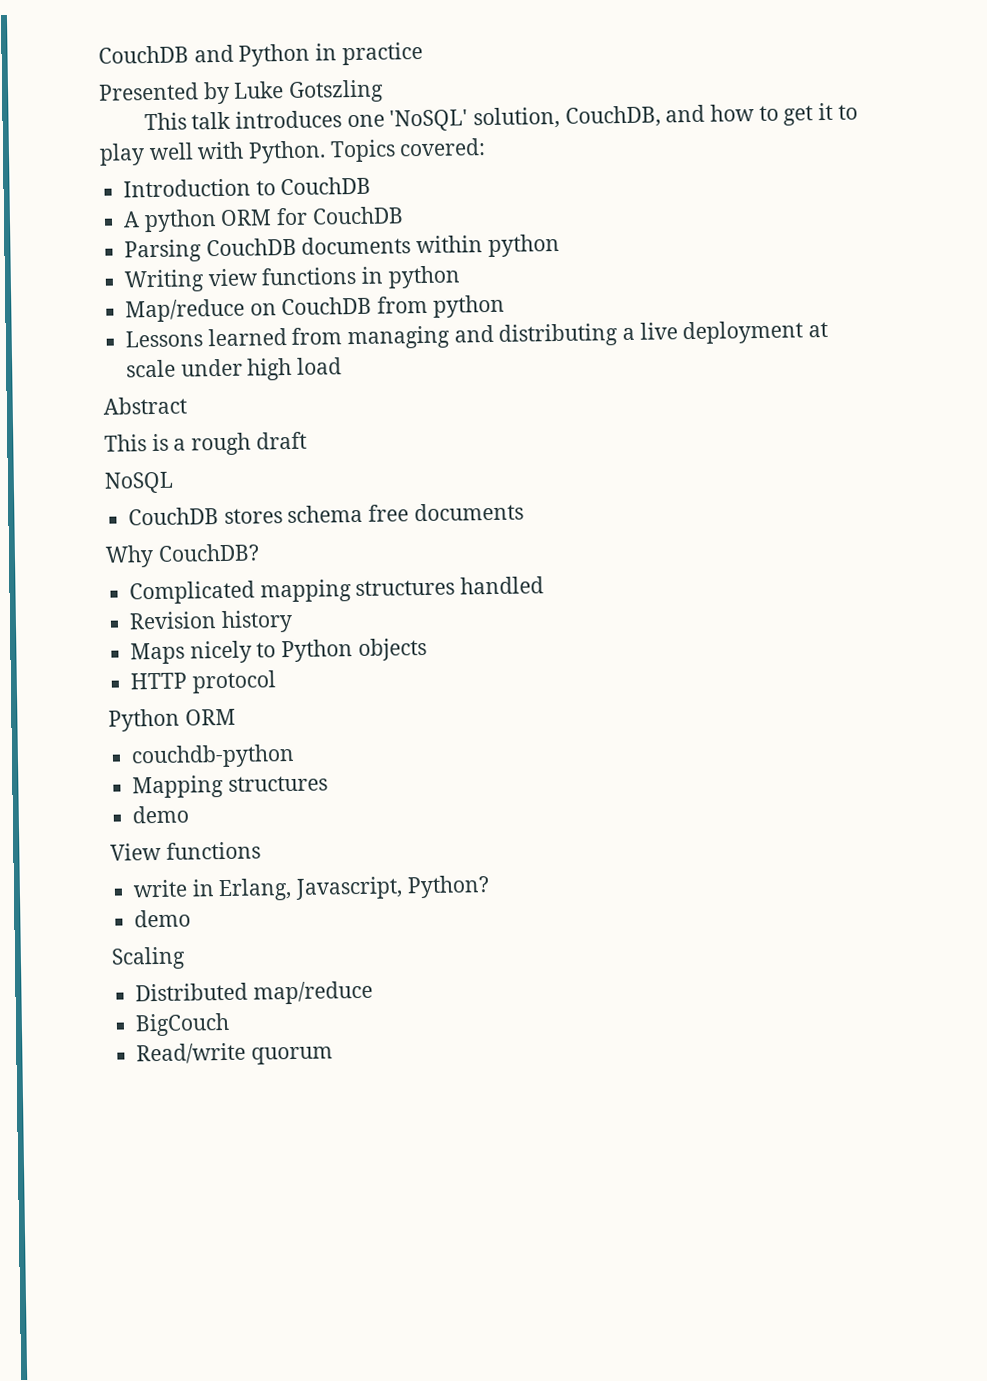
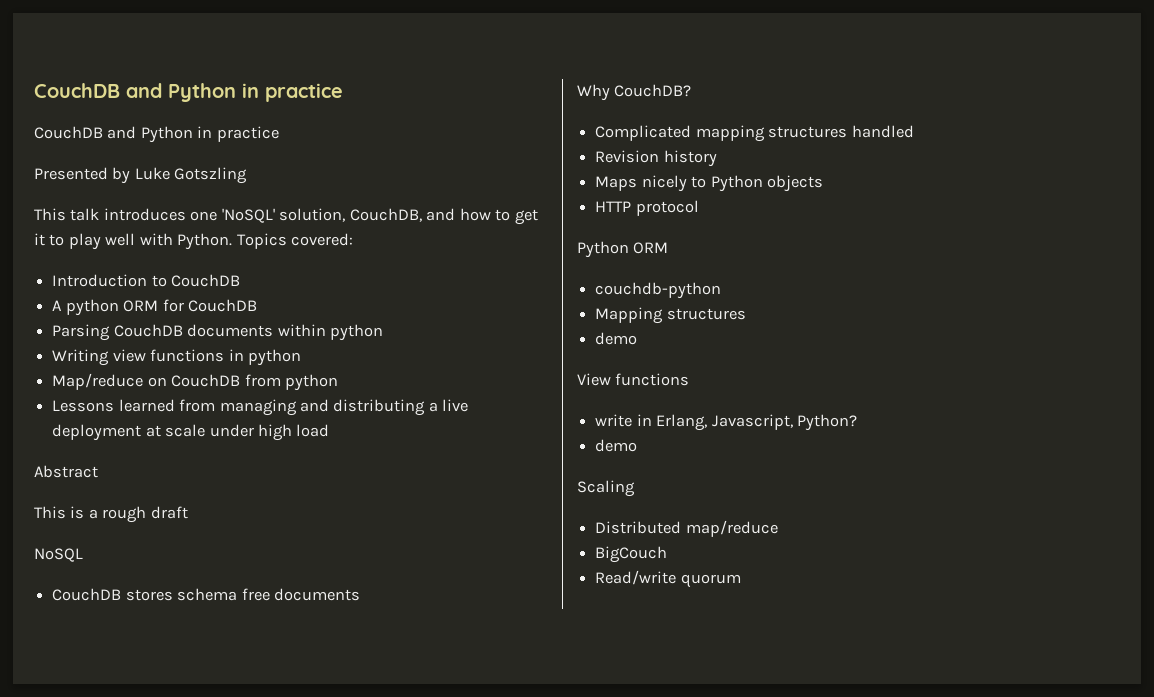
[98,41,423,67] CouchDB and Python in practice -> [34,83,343,102] [34,126,279,143] CouchDB and Python in practice // CouchDB and Python in practice

